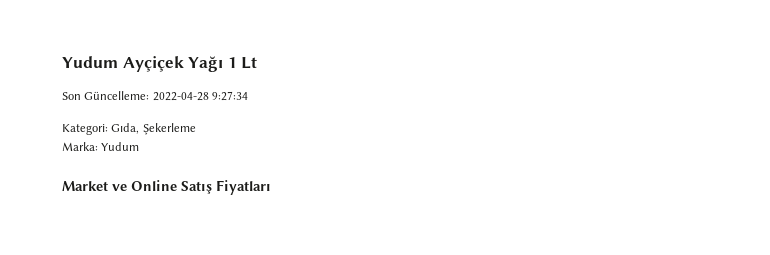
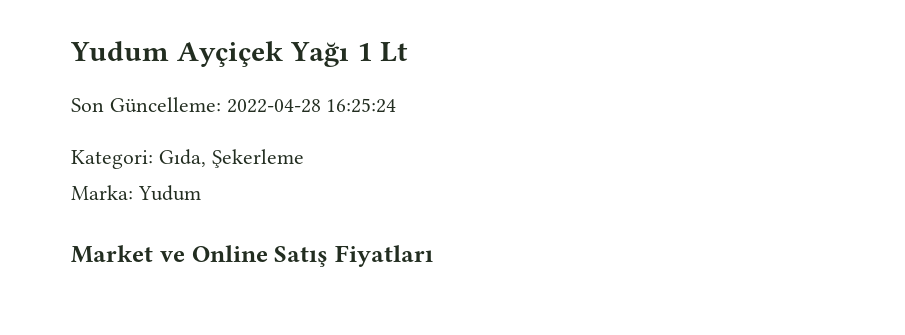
[212,91,249,101] 9:27:34 -> [326,98,397,113] 16:25:24

